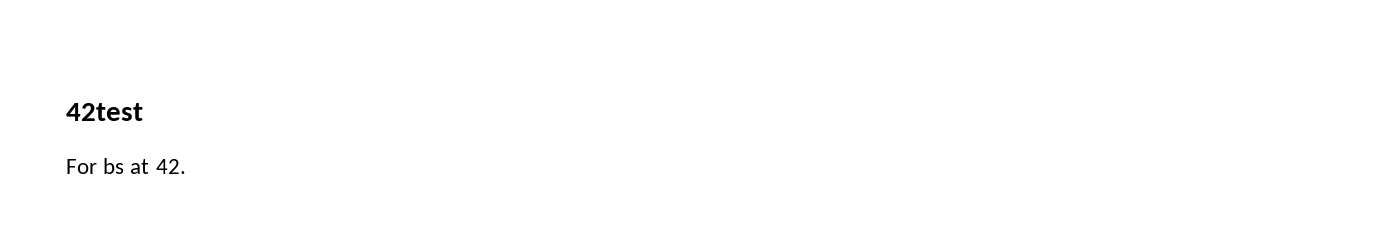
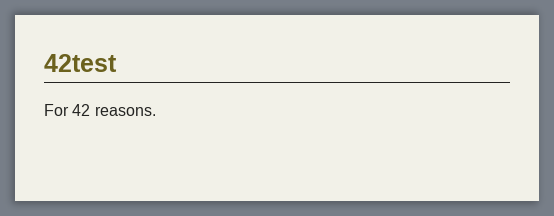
[103,158,186,174] bs at 42. -> [72,104,156,116] 42 reasons.

